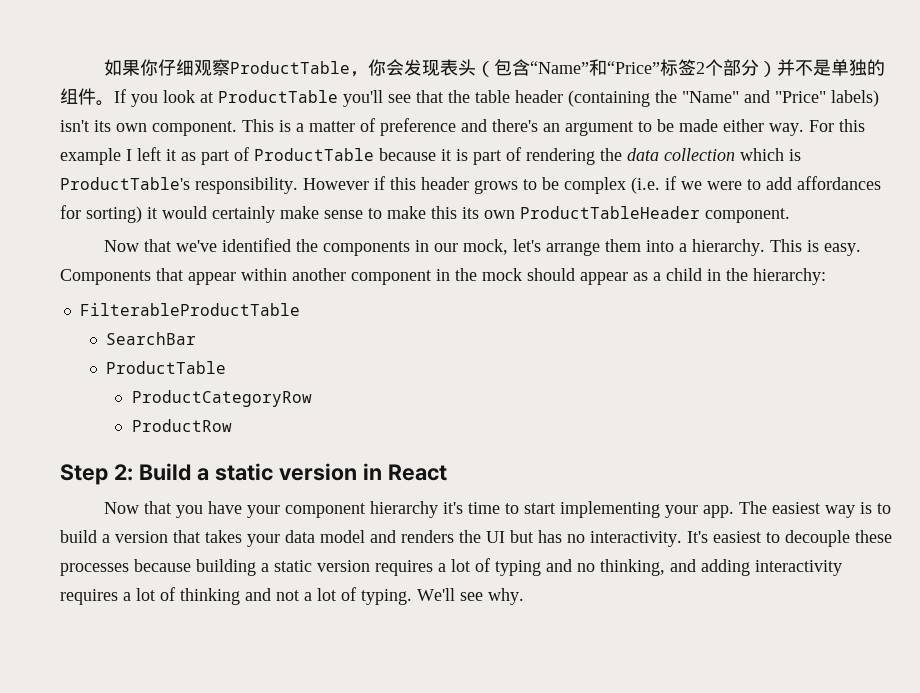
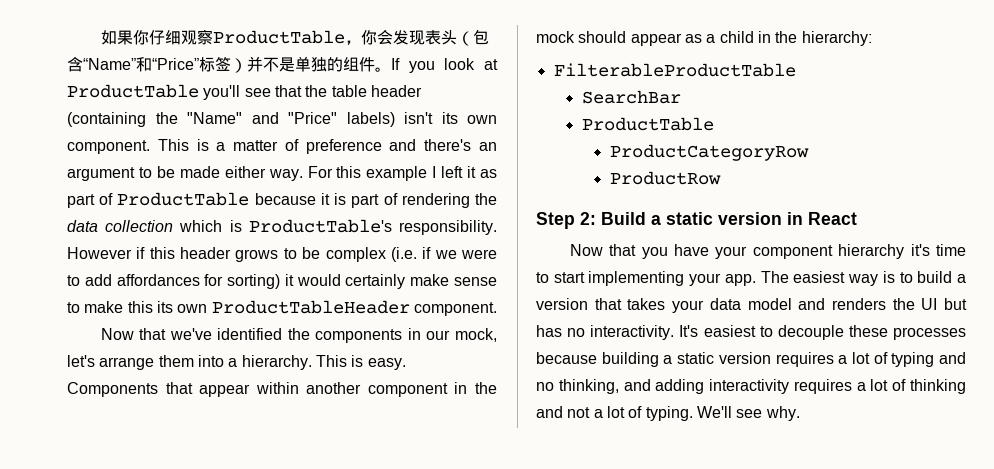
[696,59,760,76] 2个部分 -> (231, 63) none

